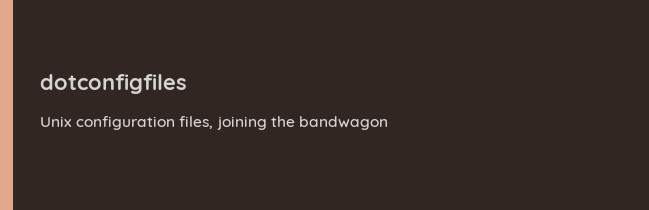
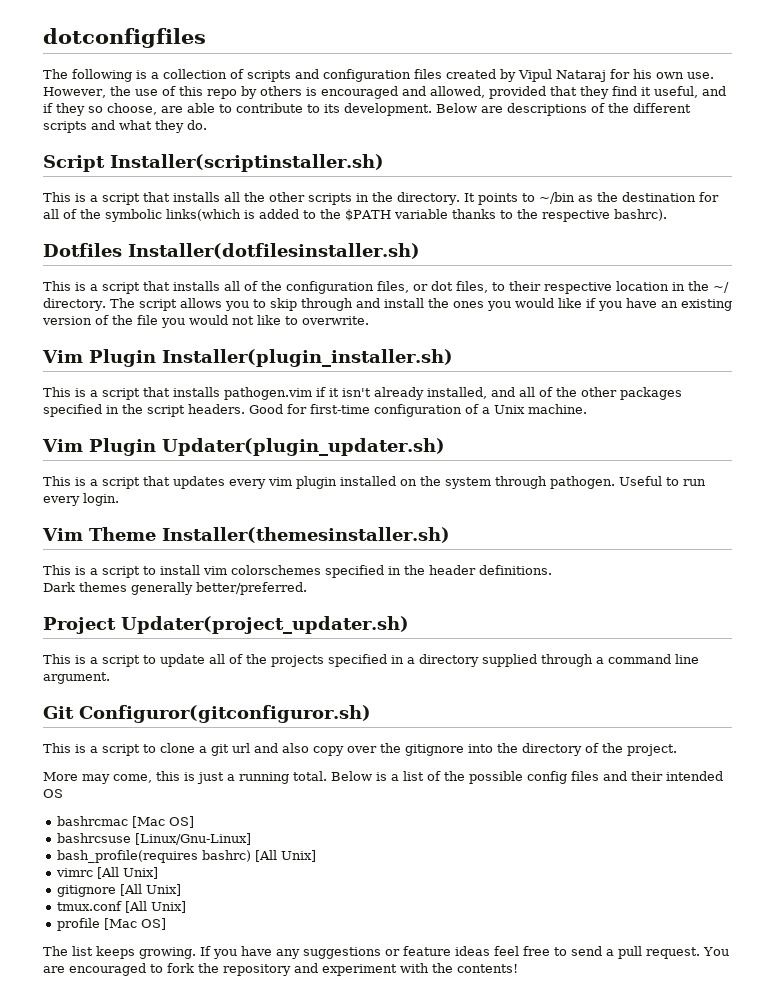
[40,116,388,130] Unix configuration files, joining the bandwagon -> [43,69,714,82] [43,86,726,99] [43,103,691,116] [43,120,207,133] [43,154,384,172] [43,192,719,205] [43,209,667,222] [43,243,420,259] [43,281,729,294] [43,298,732,311] [42,315,369,328] [42,349,453,367] [43,387,682,400] [43,404,587,417] [42,438,445,456] [43,476,706,489] [43,493,119,506] [42,527,450,543] [43,565,552,578] [43,582,307,595] [43,616,409,634] [43,654,699,667] [43,672,110,684] [43,705,371,723] [43,743,677,756] [43,771,723,784] [43,789,63,798] [57,816,195,828] [57,833,252,845] [57,850,317,863] [56,867,159,879] [57,884,182,897] [57,901,187,913] [57,918,167,931] [43,946,729,959] [43,963,518,976] The following is a collection of scripts and configuration files created by Vipul Nataraj for his own use. However, the use of this repo by others is encouraged and allowed, provided that they find it useful, and if they so choose, are able to contribute to its development. Below are descriptions of the different scripts and what they do. // Script Installer(scriptinstaller.sh) // This is a script that installs all the other scripts in the directory. It points to ~/bin as the destination for all of the symbolic links(which is added to the $PATH variable thanks to the respective bashrc). // Dotfiles Installer(dotfilesinstaller.sh) // This is a script that installs all of the configuration files, or dot files, to their respective location in the ~/ directory. The script allows you to skip through and install the ones you would like if you have an existing version of the file you would not like to overwrite. // Vim Plugin Installer(plugin_installer.sh) // This is a script that installs pathogen.vim if it isn't already installed, and all of the other packages specified in the script headers. Good for first-time configuration of a Unix machine. // Vim Plugin Updater(plugin_updater.sh) // This is a script that updates every vim plugin installed on the system through pathogen. Useful to run every login. // Vim Theme Installer(themesinstaller.sh) // This is a script to install vim colorschemes specified in the header definitions. // Dark themes generally better/preferred. // Project Updater(project_updater.sh) // This is a script to update all of the projects specified in a directory supplied through a command line argument. // Git Configuror(gitconfiguror.sh) // This is a script to clone a git url and also copy over the gitignore into the directory of the project. // More may come, this is just a running total. Below is a list of the possible config files and their intended OS // bashrcmac [Mac OS] // bashrcsuse [Linux/Gnu-Linux] // bash_profile(requires bashrc) [All Unix] // vimrc [All Unix] // gitignore [All Unix] // tmux.conf [All Unix] // profile [Mac OS] // The list keeps growing. If you have any suggestions or feature ideas feel free to send a pull request. You are encouraged to fork the repository and experiment with the contents!

